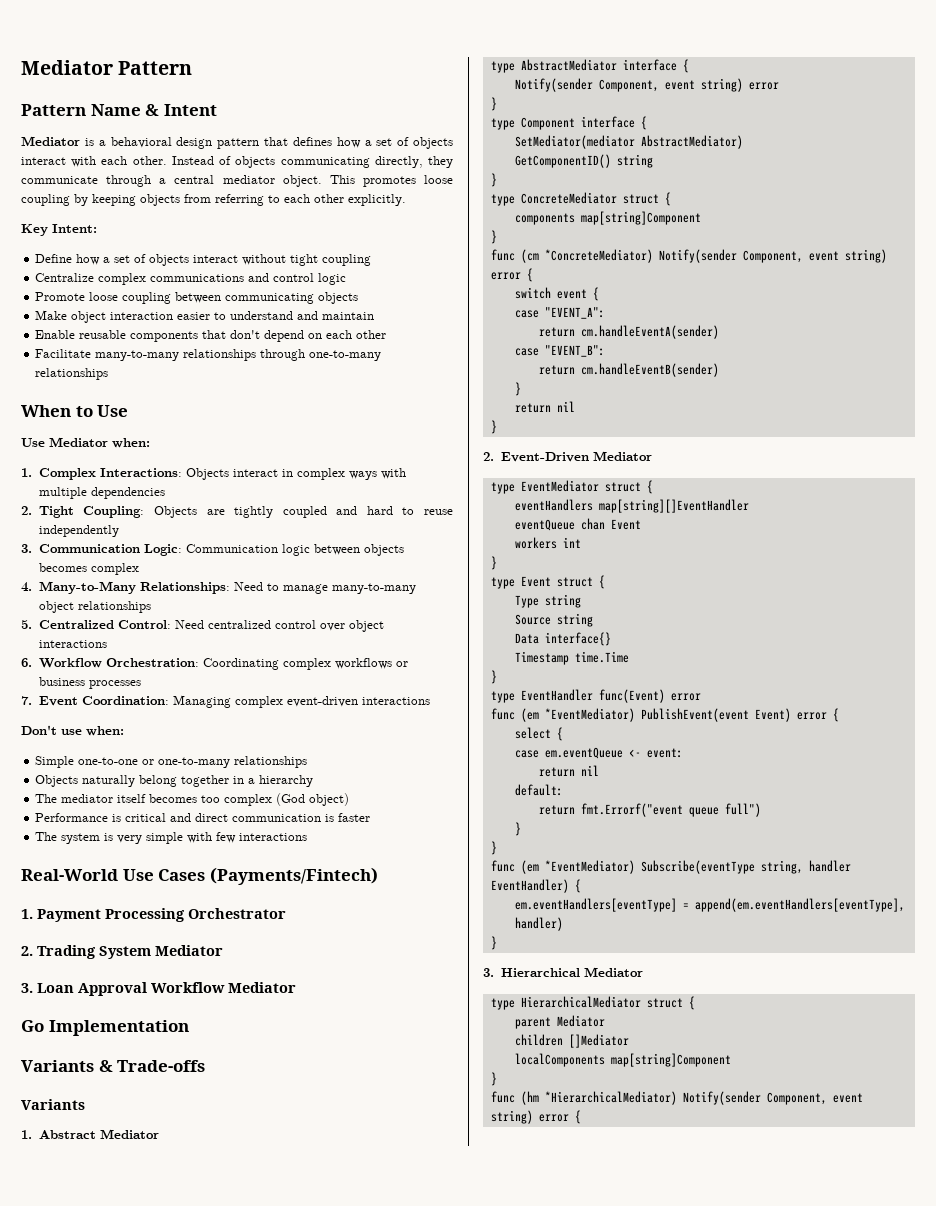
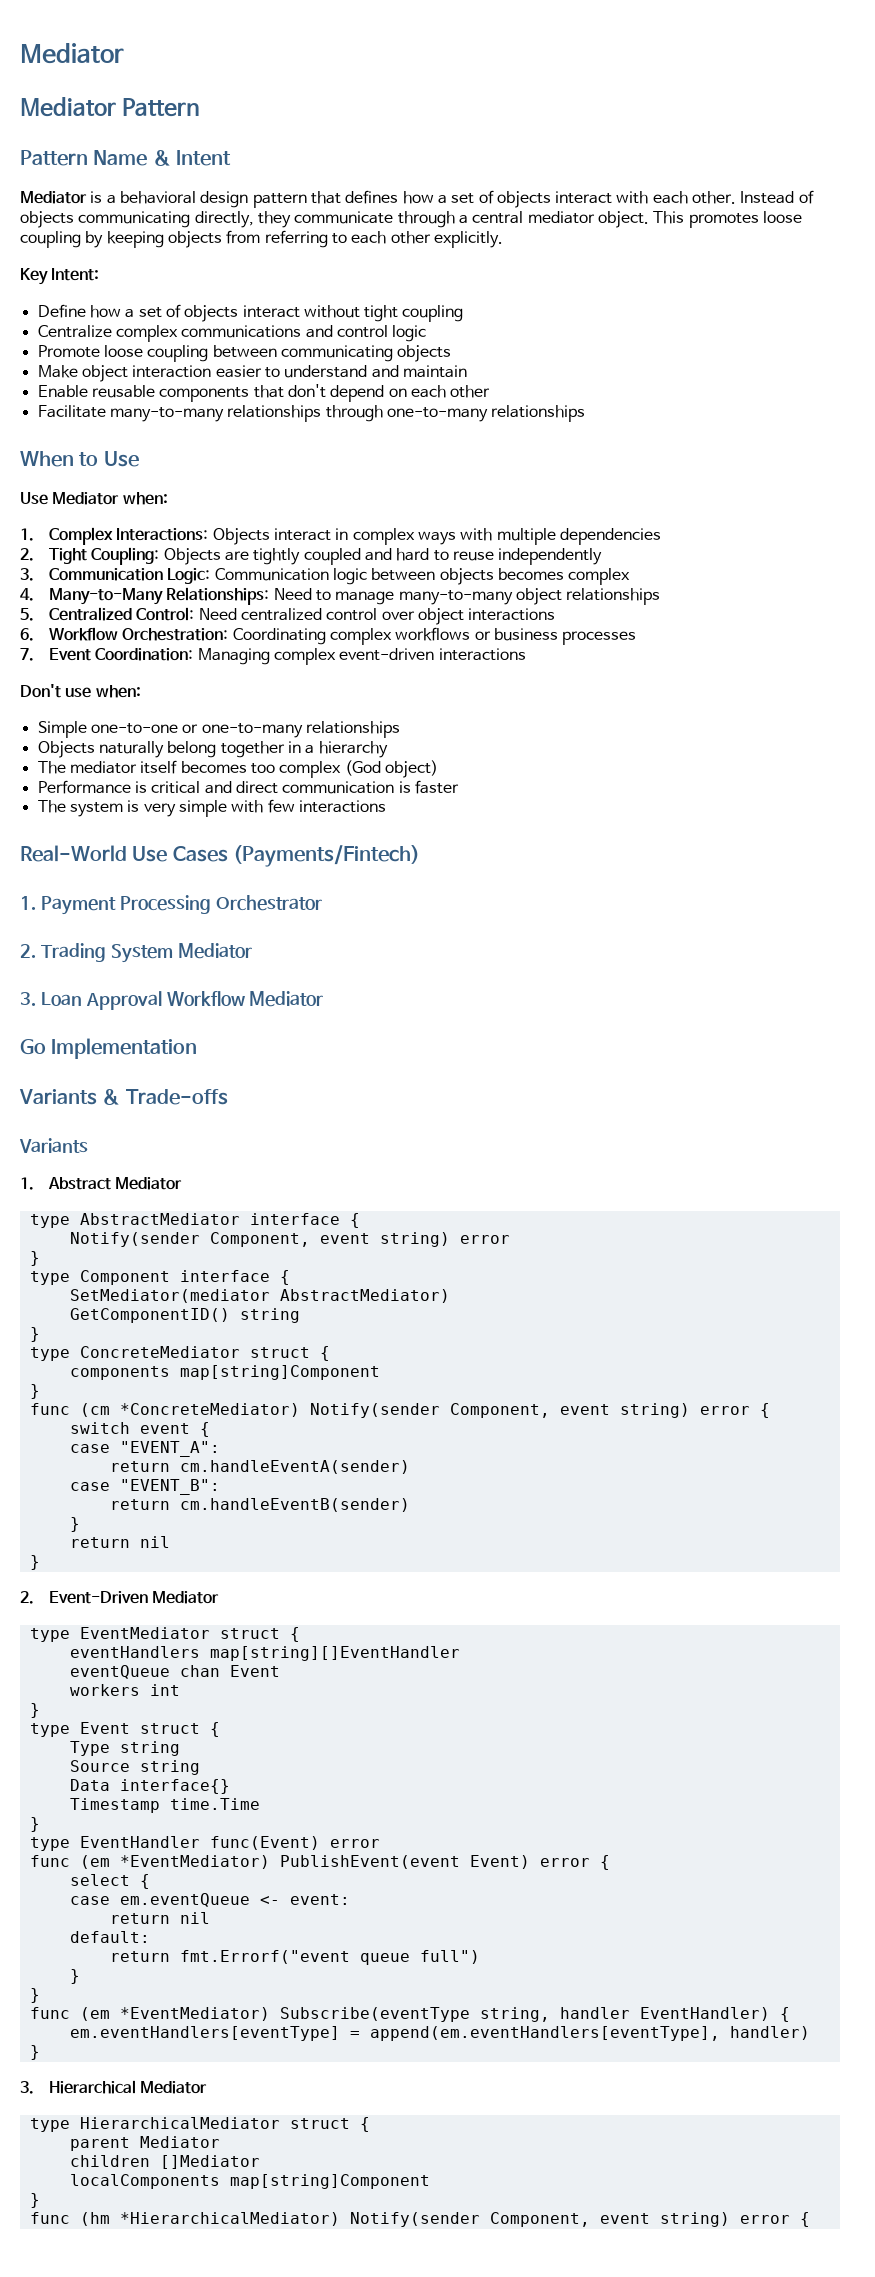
[21,60,113,75] Mediator -> [20,43,124,64] [20,97,116,117] Mediator // Mediator

